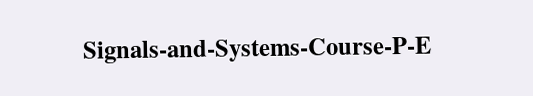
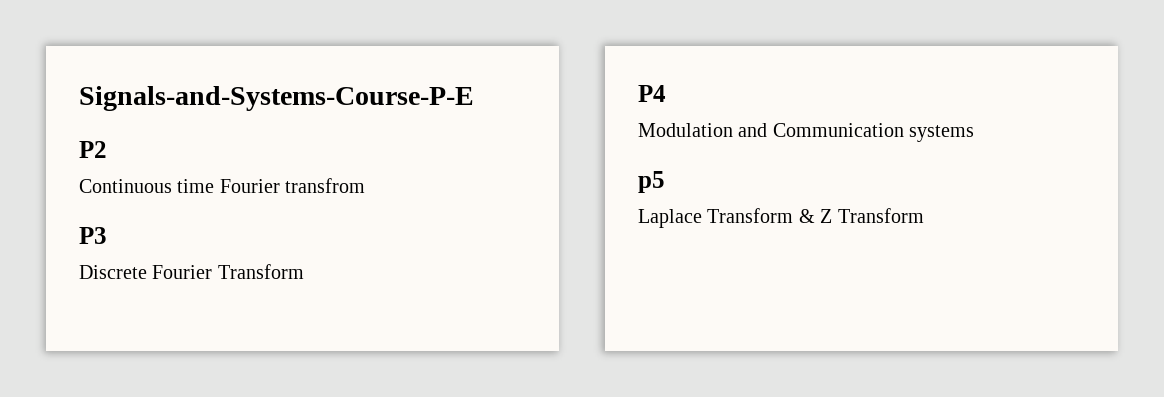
(432, 50) none -> [79,141,107,158] [79,178,366,193] [79,227,107,244] [79,264,304,279] [638,85,666,102] [638,123,975,142] [638,171,665,193] [638,208,924,228] // P2 // Continuous time Fourier transfrom // P3 // Discrete Fourier Transform // P4 // Modulation and Communication systems // p5 // Laplace Transform & Z Transform

